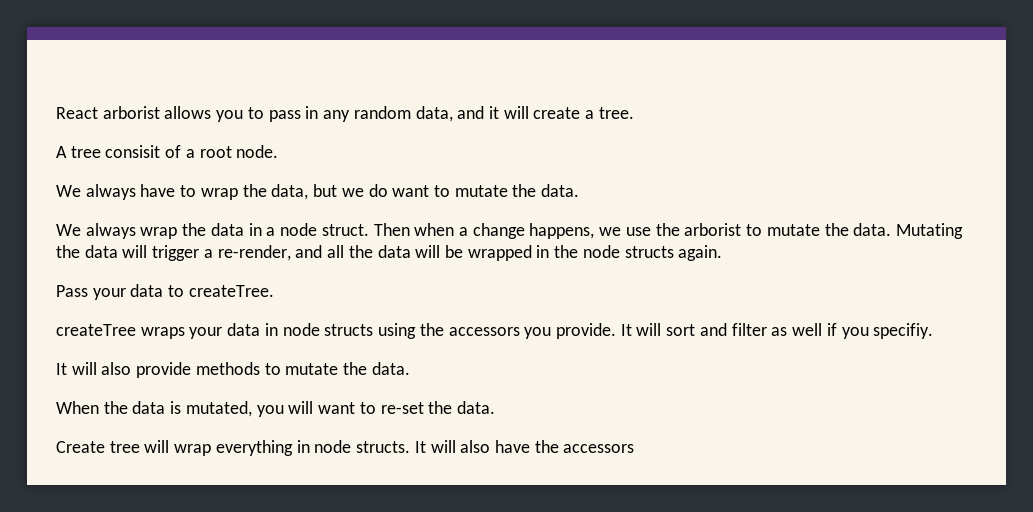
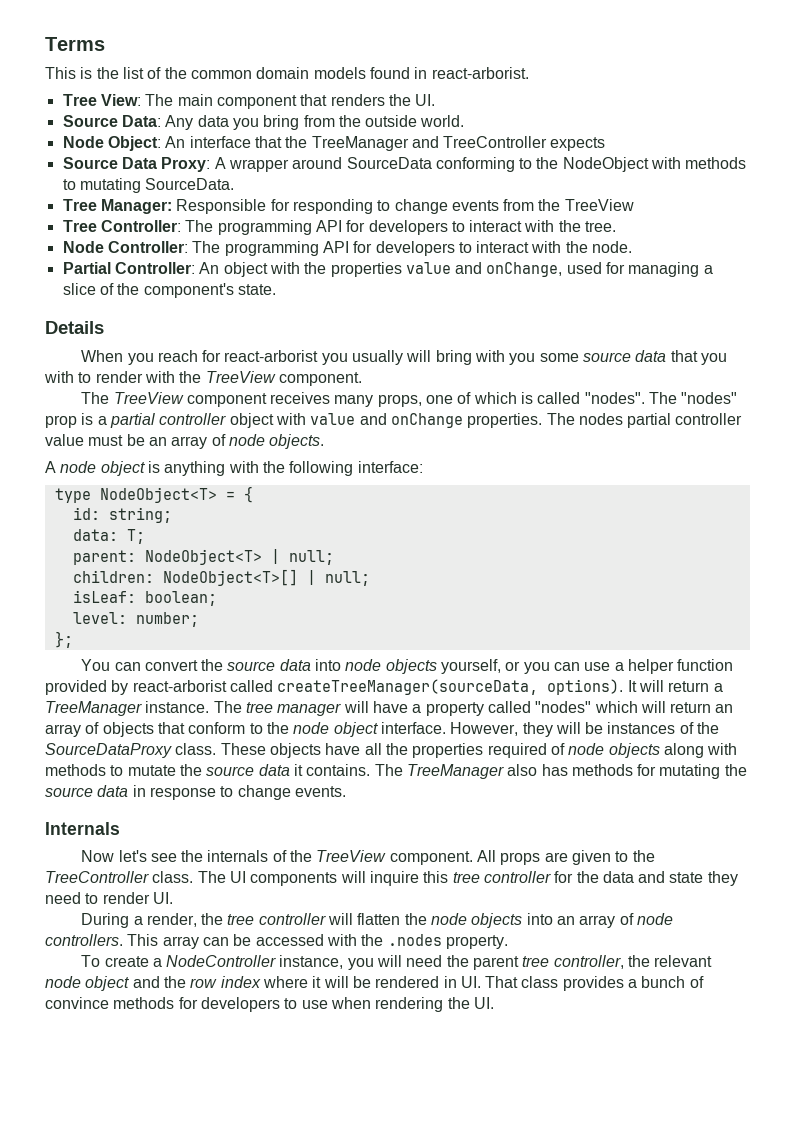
[56,106,634,122] [56,145,279,158] [56,184,580,200] [56,223,963,239] [56,245,723,261] [56,284,274,300] [56,323,934,339] [56,362,410,378] [56,401,495,417] [56,440,635,456] React arborist allows you to pass in any random data, and it will create a tree. // A tree consisit of a root node. // We always have to wrap the data, but we do want to mutate the data. // We always wrap the data in a node struct. Then when a change happens, we use the arborist to mutate the data. Mutating the data will trigger a re-render, and all the data will be wrapped in the node structs again. // Pass your data to createTree. // createTree wraps your data in node structs using the accessors you provide. It will sort and filter as well if you specifiy. // It will also provide methods to mutate the data. // When the data is mutated, you will want to re-set the data. // Create tree will wrap everything in node structs. It will also have the accessors -> [45,37,105,51] [45,67,529,79] [62,94,436,109] [62,115,465,130] [62,136,606,151] [62,157,747,172] [62,178,235,193] [62,199,634,214] [62,220,617,235] [62,241,633,256] [62,262,713,277] [62,283,276,298] [45,321,104,334] [81,350,727,365] [44,371,362,386] [81,392,738,407] [45,413,743,428] [45,434,325,449] [45,461,423,476] [54,486,253,503] [72,507,172,523] [72,529,145,544] [72,549,334,565] [72,569,370,586] [72,590,217,606] [72,612,199,627] [54,631,73,648] [81,659,734,674] [45,679,723,695] [45,701,734,716] [45,722,720,737] [45,743,738,758] [45,764,747,779] [45,785,346,800] [45,822,120,835] [81,850,655,865] [45,871,738,886] [45,892,173,904] [81,913,673,928] [45,934,508,949] [81,955,713,970] [45,976,704,991] [45,997,494,1012] Terms // This is the list of the common domain models found in react-arborist. // Tree View: The main component that renders the UI. // Source Data: Any data you bring from the outside world. // Node Object: An interface that the TreeManager and TreeController expects // Source Data Proxy: A wrapper around SourceData conforming to the NodeObject with methods to mutating SourceData. // Tree Manager: Responsible for responding to change events from the TreeView // Tree Controller: The programming API for developers to interact with the tree. // Node Controller: The programming API for developers to interact with the node. // Partial Controller: An object with the properties value and onChange, used for managing a slice of the component's state. // Details // When you reach for react-arborist you usually will bring with you some source data that you with to render with the TreeView component. // The TreeView component receives many props, one of which is called "nodes". The "nodes" prop is a partial controller object with value and onChange properties. The nodes partial controller value must be an array of node objects. // A node object is anything with the following interface: // type NodeObject<T> = { // id: string; // data: T; // parent: NodeObject<T> | null; // children: NodeObject<T>[] | null; // isLeaf: boolean; // level: number; // }; // You can convert the source data into node objects yourself, or you can use a helper function provided by react-arborist called createTreeManager(sourceData, options). It will return a TreeManager instance. The tree manager will have a property called "nodes" which will return an array of objects that conform to the node object interface. However, they will be instances of the SourceDataProxy class. These objects have all the properties required of node objects along with methods to mutate the source data it contains. The TreeManager also has methods for mutating the source data in response to change events. // Internals // Now let's see the internals of the TreeView component. All props are given to the TreeController class. The UI components will inquire this tree controller for the data and state they need to render UI. // During a render, the tree controller will flatten the node objects into an array of node controllers. This array can be accessed with the .nodes property. // To create a NodeController instance, you will need the parent tree controller, the relevant node object and the row index where it will be rendered in UI. That class provides a bunch of convince methods for developers to use when rendering the UI.

